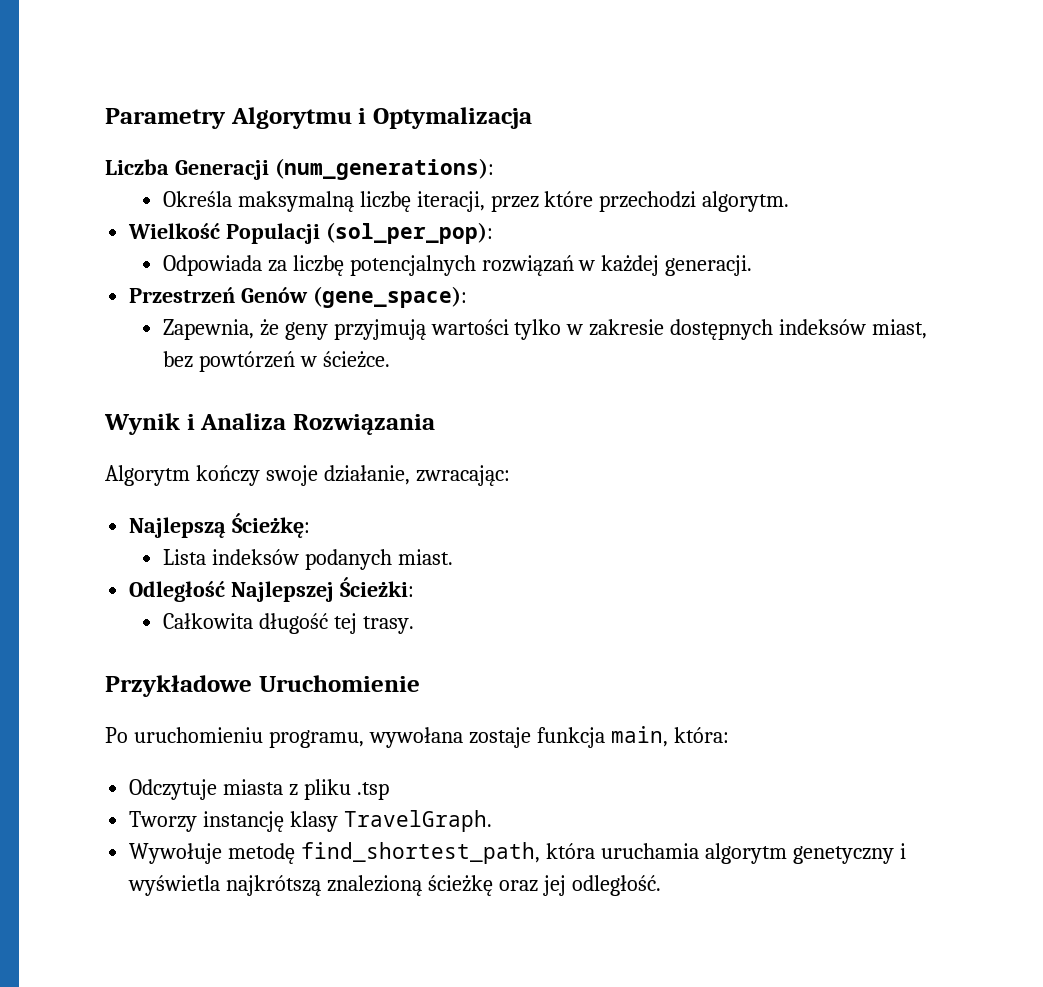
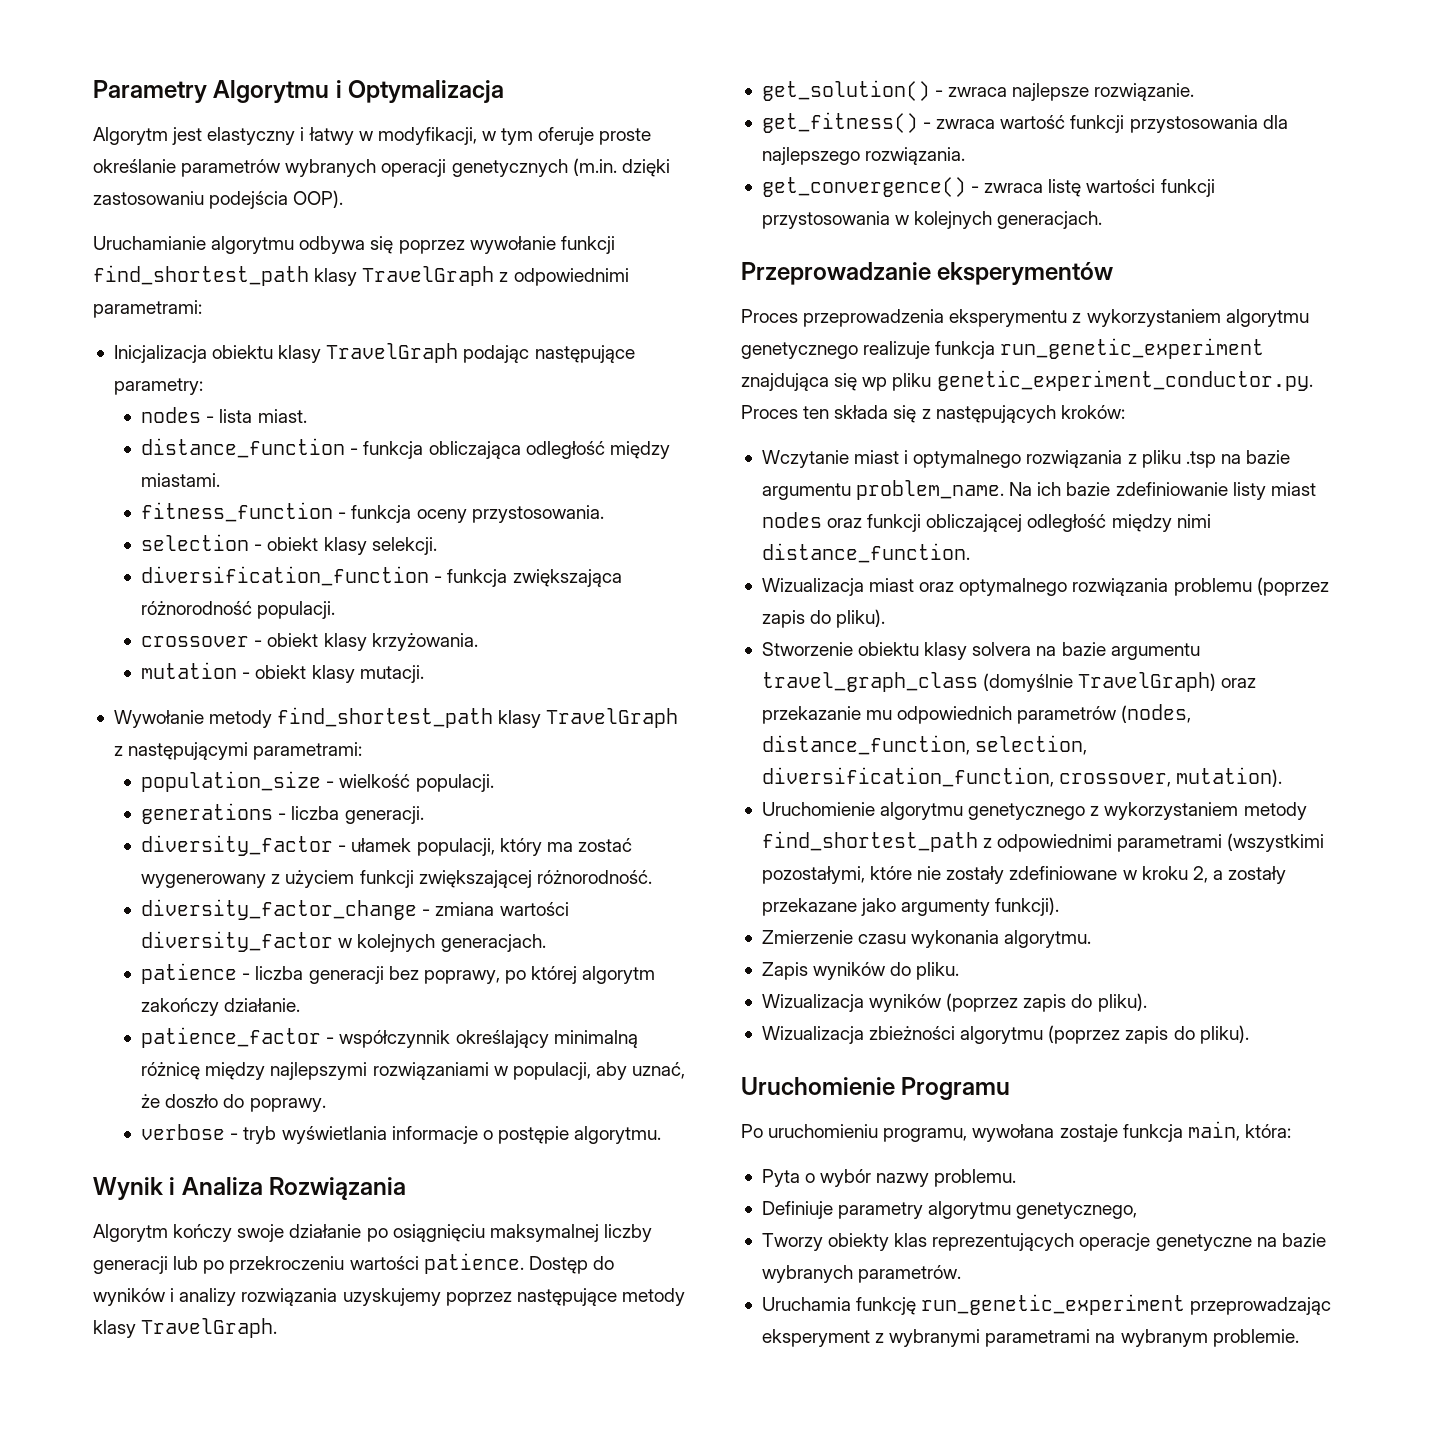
[105,158,494,180] [162,191,790,212] [128,222,494,244] [162,255,753,276] [129,286,468,308] [162,319,928,340] [162,351,390,372] Liczba Generacji (num_generations): // Określa maksymalną liczbę iteracji, przez które przechodzi algorytm. // Wielkość Populacji (sol_per_pop): // Odpowiada za liczbę potencjalnych rozwiązań w każdej generacji. // Przestrzeń Genów (gene_space): // Zapewnia, że geny przyjmują wartości tylko w zakresie dostępnych indeksów miast, bez powtórzeń w ścieżce. -> [93,127,652,145] [93,158,670,177] [93,190,344,209] [93,236,615,254] [93,265,629,286] [93,300,202,318] [113,343,635,363] [113,378,203,395] [141,407,307,423] [141,438,670,459] [141,473,221,487] [141,502,604,523] [141,534,437,555] [141,566,622,587] [141,601,336,619] [141,633,478,651] [141,662,424,683] [113,707,679,728] [113,742,363,760] [141,771,494,792] [141,803,424,824] [141,835,632,856] [141,870,652,888] [141,899,569,920] [141,931,546,952] [141,963,656,984] [141,998,301,1016] [141,1027,638,1048] [141,1062,686,1080] [141,1094,326,1112] [141,1124,662,1144] Algorytm jest elastyczny i łatwy w modyfikacji, w tym oferuje proste określanie parametrów wybranych operacji genetycznych (m.in. dzięki zastosowaniu podejścia OOP). // Uruchamianie algorytmu odbywa się poprzez wywołanie funkcji find_shortest_path klasy TravelGraph z odpowiednimi parametrami: // Inicjalizacja obiektu klasy TravelGraph podając następujące parametry: // nodes - lista miast. // distance_function - funkcja obliczająca odległość między miastami. // fitness_function - funkcja oceny przystosowania. // selection - obiekt klasy selekcji. // diversification_function - funkcja zwiększająca różnorodność populacji. // crossover - obiekt klasy krzyżowania. // mutation - obiekt klasy mutacji. // Wywołanie metody find_shortest_path klasy TravelGraph z następującymi parametrami: // population_size - wielkość populacji. // generations - liczba generacji. // diversity_factor - ułamek populacji, który ma zostać wygenerowany z użyciem funkcji zwiększającej różnorodność. // diversity_factor_change - zmiana wartości diversity_factor w kolejnych generacjach. // patience - liczba generacji bez poprawy, po której algorytm zakończy działanie. // patience_factor - współczynnik określający minimalną różnicę między najlepszymi rozwiązaniami w populacji, aby uznać, że doszło do poprawy. // verbose - tryb wyświetlania informacje o postępie algorytmu.
[323,465,510,486] [129,513,311,538] [162,549,453,570] [129,577,415,602] [162,613,414,634] [105,675,420,697] działanie, zwracając: // Najlepszą Ścieżkę: // Lista indeksów podanych miast. // Odległość Najlepszej Ścieżki: // Całkowita długość tej trasy. // Przykładowe Uruchomienie -> [289,1224,652,1242] [93,1253,614,1274] [93,1288,685,1306] [93,1318,278,1338] [761,80,1195,101] [761,112,1288,133] [761,147,966,165] [761,177,1215,197] [761,211,1103,229] [741,262,1114,285] [741,309,1309,327] [741,338,1265,359] [741,370,1313,391] [741,405,1125,423] [761,450,1291,468] [761,480,1316,500] [761,512,1211,532] [761,543,970,563] [761,577,1329,596] [761,609,886,628] [761,642,1200,660] [761,672,1257,692] [761,704,1192,724] [761,735,1088,755] [761,767,1283,787] [761,802,1307,820] [761,831,1325,852] [761,866,1287,884] [761,897,1060,916] [761,930,1092,948] [761,962,960,980] [761,993,1147,1012] [761,1025,1249,1044] [741,1077,1011,1100] działanie po osiągnięciu maksymalnej liczby generacji lub po przekroczeniu wartości patience. Dostęp do wyników i analizy rozwiązania uzyskujemy poprzez następujące metody klasy TravelGraph. // get_solution() - zwraca najlepsze rozwiązanie. // get_fitness() - zwraca wartość funkcji przystosowania dla najlepszego rozwiązania. // get_convergence() - zwraca listę wartości funkcji przystosowania w kolejnych generacjach. // Przeprowadzanie eksperymentów // Proces przeprowadzenia eksperymentu z wykorzystaniem algorytmu genetycznego realizuje funkcja run_genetic_experiment znajdująca się wp pliku genetic_experiment_conductor.py. Proces ten składa się z następujących kroków: // Wczytanie miast i optymalnego rozwiązania z pliku .tsp na bazie argumentu problem_name. Na ich bazie zdefiniowanie listy miast nodes oraz funkcji obliczającej odległość między nimi distance_function. // Wizualizacja miast oraz optymalnego rozwiązania problemu (poprzez zapis do pliku). // Stworzenie obiektu klasy solvera na bazie argumentu travel_graph_class (domyślnie TravelGraph) oraz przekazanie mu odpowiednich parametrów (nodes, distance_function, selection, diversification_function, crossover, mutation). // Uruchomienie algorytmu genetycznego z wykorzystaniem metody find_shortest_path z odpowiednimi parametrami (wszystkimi pozostałymi, które nie zostały zdefiniowane w kroku 2, a zostały przekazane jako argumenty funkcji). // Zmierzenie czasu wykonania algorytmu. // Zapis wyników do pliku. // Wizualizacja wyników (poprzez zapis do pliku). // Wizualizacja zbieżności algorytmu (poprzez zapis do pliku). // Uruchomienie Programu
[129,779,389,800] [129,810,493,832] [129,842,906,864] [128,875,661,896] Odczytuje miasta z pliku .tsp // Tworzy instancję klasy TravelGraph. // Wywołuje metodę find_shortest_path, która uruchamia algorytm genetyczny i wyświetla najkrótszą znalezioną ścieżkę oraz jej odległość. -> [761,1169,1017,1187] [761,1201,1138,1219] [761,1233,1326,1251] [761,1265,962,1283] [761,1294,1332,1315] [761,1329,1299,1347] Pyta o wybór nazwy problemu. // Definiuje parametry algorytmu genetycznego, // Tworzy obiekty klas reprezentujących operacje genetyczne na bazie wybranych parametrów. // Uruchamia funkcję run_genetic_experiment przeprowadzając eksperyment z wybranymi parametrami na wybranym problemie.

